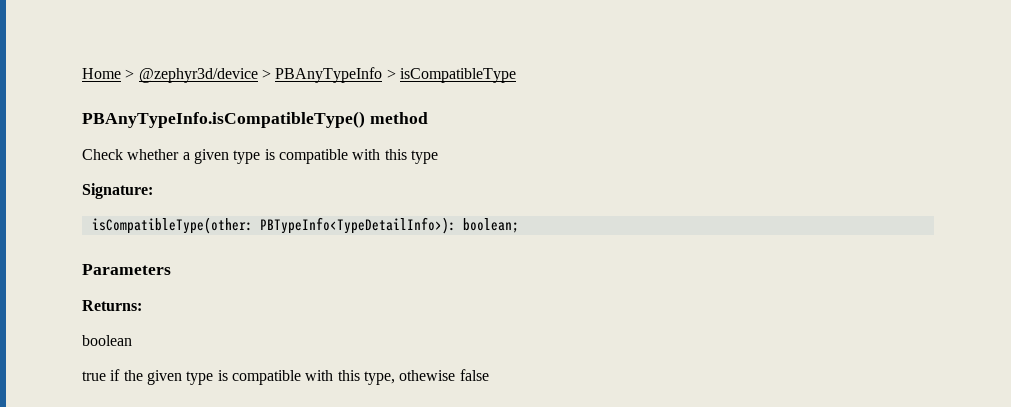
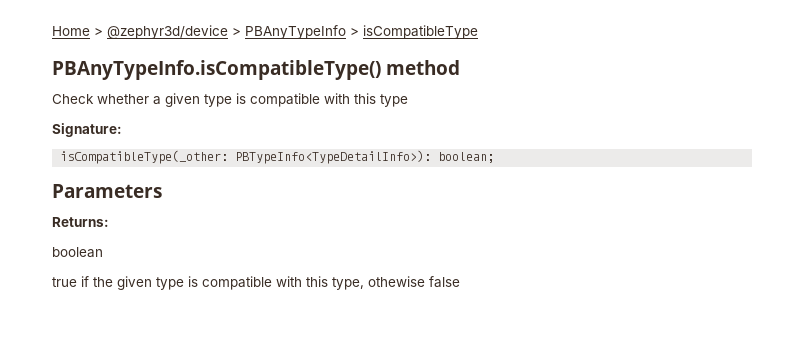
[91,217,253,234] isCompatibleType(other: -> [60,150,229,164] isCompatibleType(_other:

